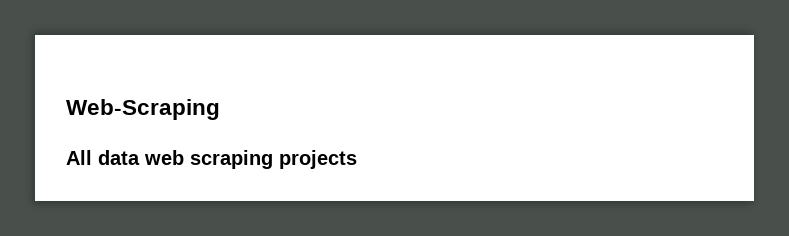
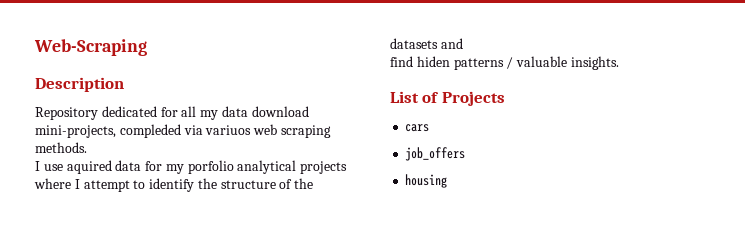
[66,150,357,169] All data web scraping projects -> [35,77,124,92] [35,106,309,120] [35,124,331,138] [35,142,87,153] [35,160,348,174] [34,178,314,192] [390,38,463,49] [390,56,619,70] [390,91,505,106] [405,124,430,132] [405,147,466,161] [405,174,448,188] Description // Repository dedicated for all my data download mini-projects, compleded via variuos web scraping methods. // I use aquired data for my porfolio analytical projects where I attempt to identify the structure of the datasets and // find hiden patterns / valuable insights. // List of Projects // cars // job_offers // housing

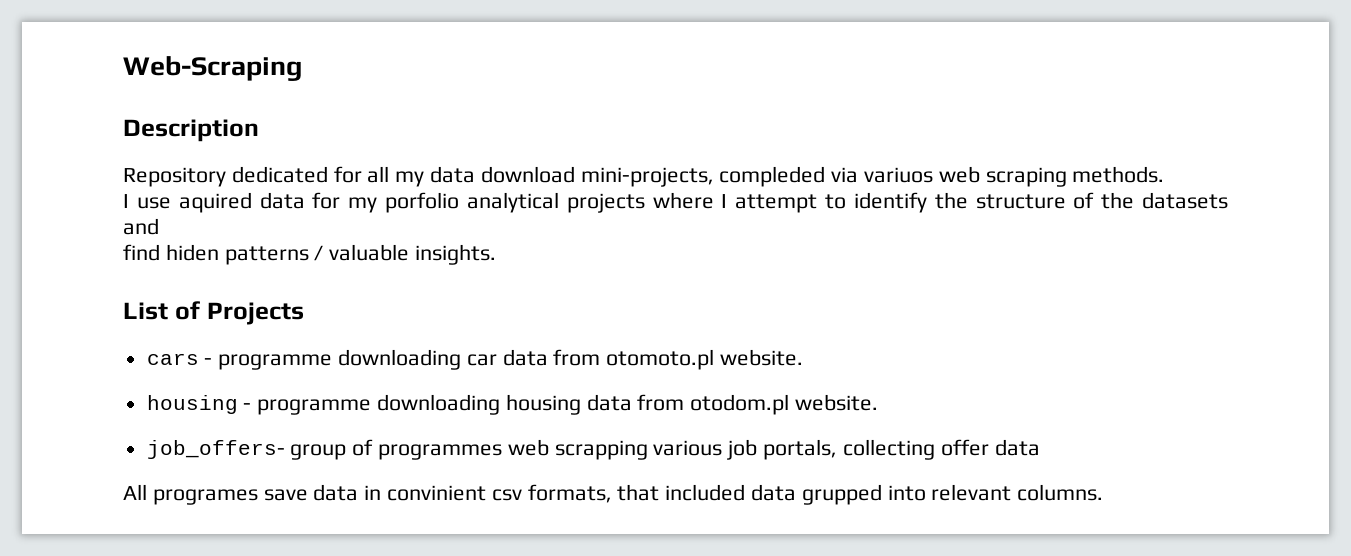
[405,147,466,161] [405,174,448,188] // job_offers // housing -> [204,349,804,370] [146,394,879,415] [146,439,1040,460] [123,484,1104,505] - programme downloading car data from otomoto.pl website. // housing - programme downloading housing data from otodom.pl website. // job_offers- group of programmes web scrapping various job portals, collecting offer data // All programes save data in convinient csv formats, that included data grupped into relevant columns.

